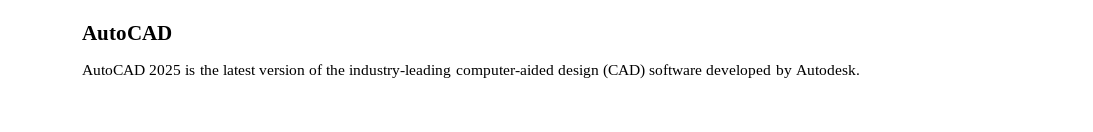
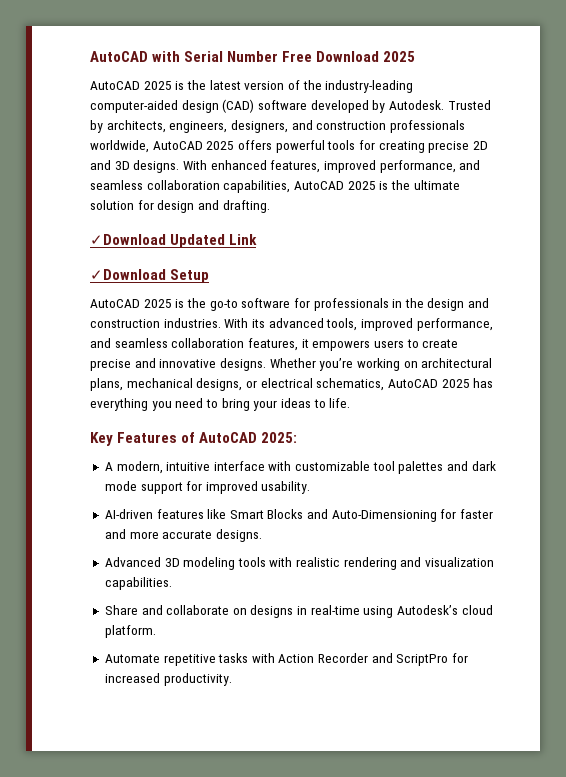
[82,26,172,40] AutoCAD -> [90,51,416,62] AutoCAD with Serial Number Free Download 2025
(860, 70) none -> [447,100,491,110] [90,120,465,133] [90,140,488,153] [90,160,481,173] [90,180,460,193] [90,200,270,213] [90,234,258,248] [90,269,210,283] [90,298,490,311] [90,318,493,331] [90,338,459,351] [90,358,493,371] [90,378,494,391] [90,398,351,411] [90,432,298,446] [104,461,496,474] [104,481,311,494] [104,509,494,522] [104,529,262,542] [104,557,495,570] [104,577,172,590] [104,605,493,618] [104,625,156,638] [104,653,469,666] [104,673,232,686] Trusted by architects, engineers, designers, and construction professionals worldwide, AutoCAD 2025 offers powerful tools for creating precise 2D and 3D designs. With enhanced features, improved performance, and seamless collaboration capabilities, AutoCAD 2025 is the ultimate solution for design and drafting. // ✓Download Updated Link // ✓Download Setup // AutoCAD 2025 is the go-to software for professionals in the design and construction industries. With its advanced tools, improved performance, and seamless collaboration features, it empowers users to create precise and innovative designs. Whether you’re working on architectural plans, mechanical designs, or electrical schematics, AutoCAD 2025 has everything you need to bring your ideas to life. // Key Features of AutoCAD 2025: // A modern, intuitive interface with customizable tool palettes and dark mode support for improved usability. // AI-driven features like Smart Blocks and Auto-Dimensioning for faster and more accurate designs. // Advanced 3D modeling tools with realistic rendering and visualization capabilities. // Share and collaborate on designs in real-time using Autodesk’s cloud platform. // Automate repetitive tasks with Action Recorder and ScriptPro for increased productivity.

